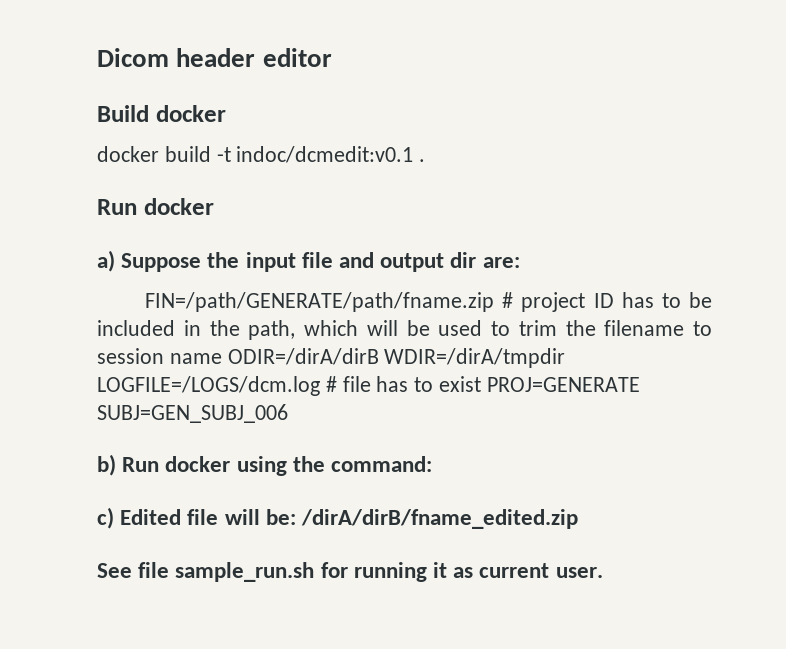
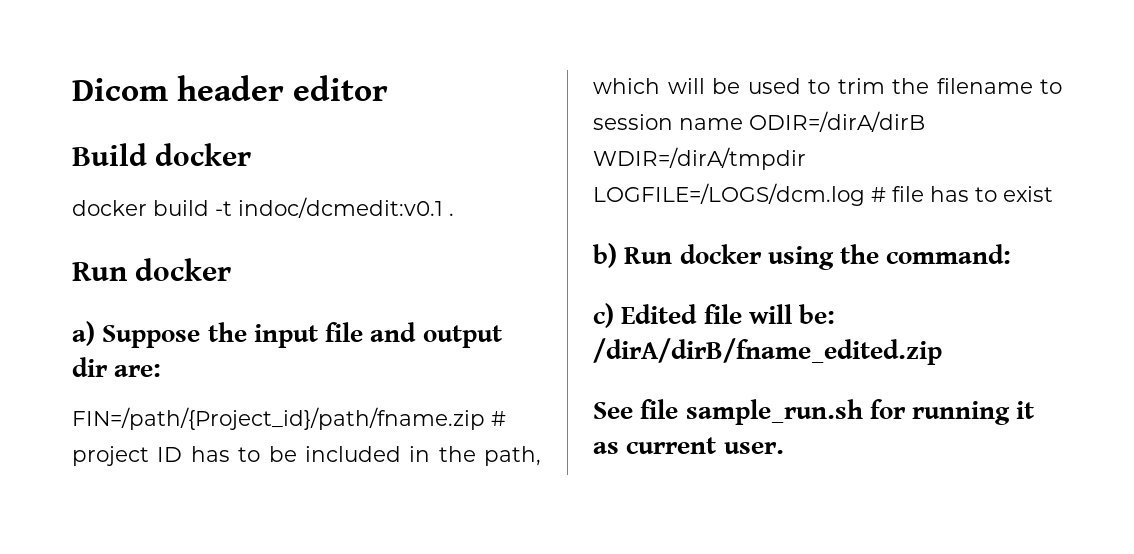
[145,292,495,312] FIN=/path/GENERATE/path/fname.zip -> [72,407,485,430] FIN=/path/{Project_id}/path/fname.zip
[486,377,640,392] [97,404,288,423] PROJ=GENERATE SUBJ=GEN_SUBJ_006 -> (1053, 194) none

